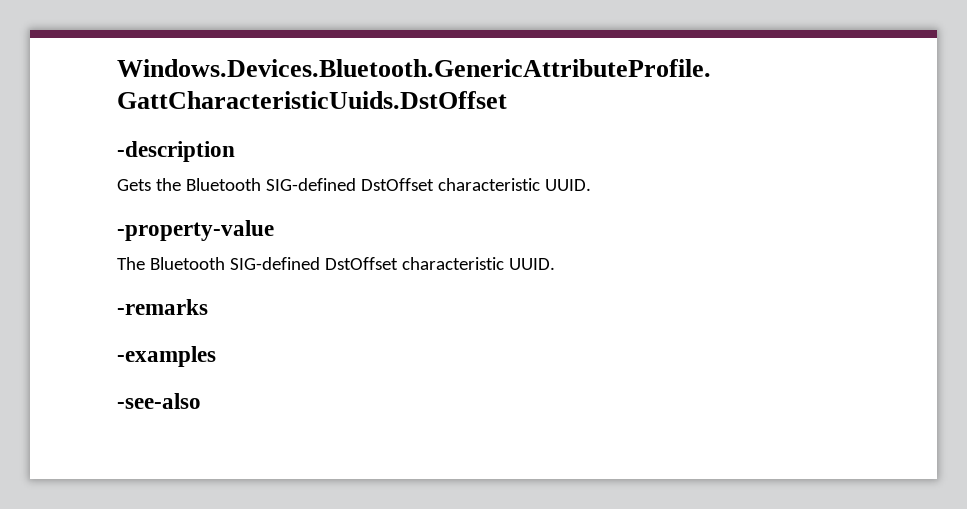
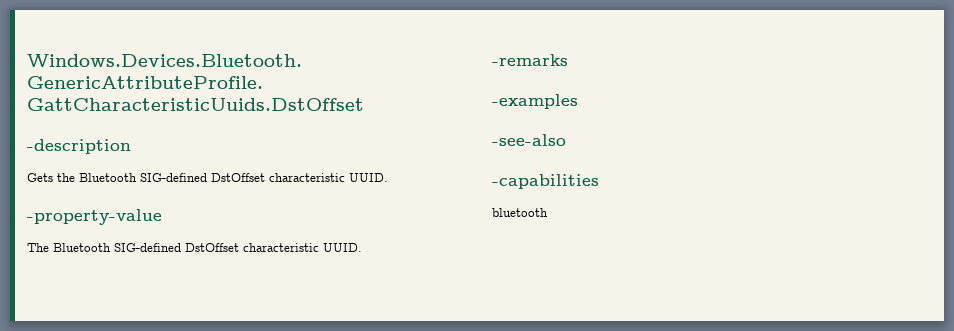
(201, 401) none -> [492,174,599,189] [492,208,548,217] // -capabilities // bluetooth

